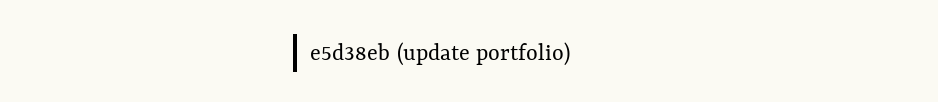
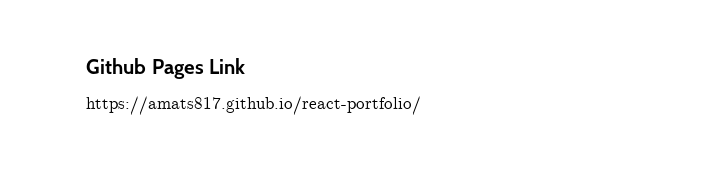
[310,42,571,66] e5d38eb (update portfolio) -> [86,58,246,79] [86,96,421,115] Github Pages Link // https://amats817.github.io/react-portfolio/

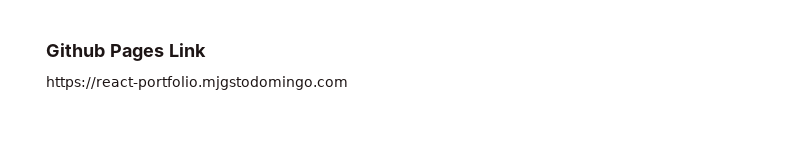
[86,96,421,115] https://amats817.github.io/react-portfolio/ -> [46,76,348,90] https://react-portfolio.mjgstodomingo.com

